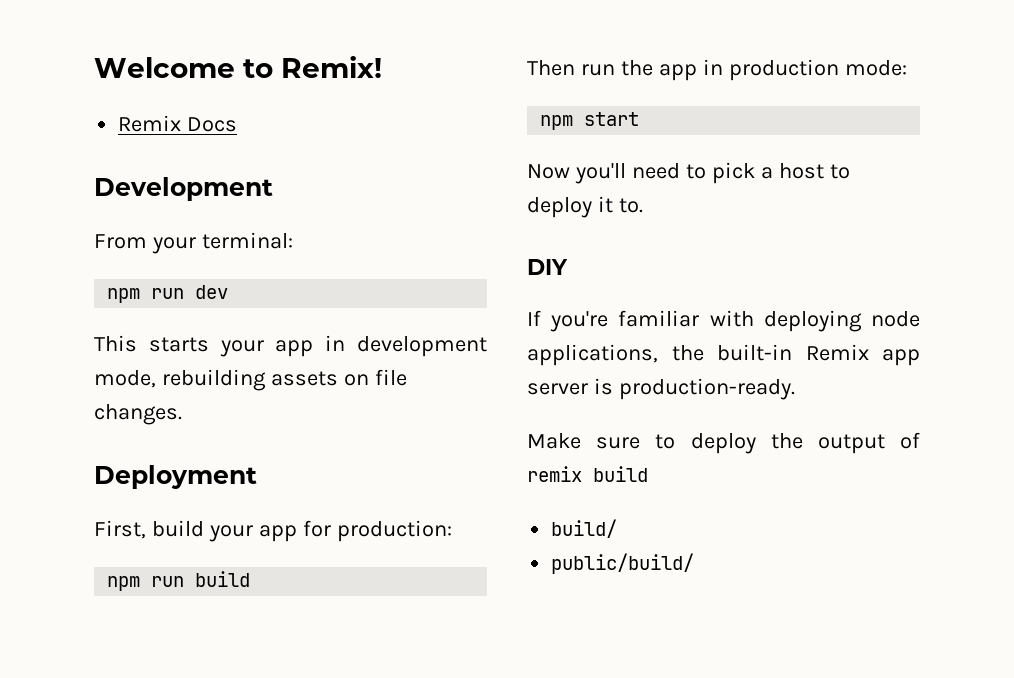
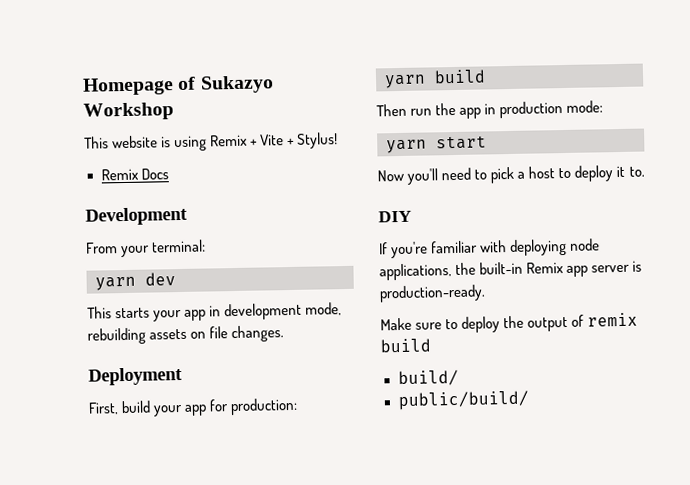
[94,56,382,78] Welcome to Remix! -> [82,75,274,96] [83,102,174,121] [84,132,339,152] Homepage of Sukazyo Workshop // This website is using Remix + Vite + Stylus!
[107,288,185,303] npm run -> [95,276,136,291] yarn
[107,576,185,591] npm run -> [384,74,426,89] yarn
[540,115,574,130] npm -> [386,139,427,154] yarn

